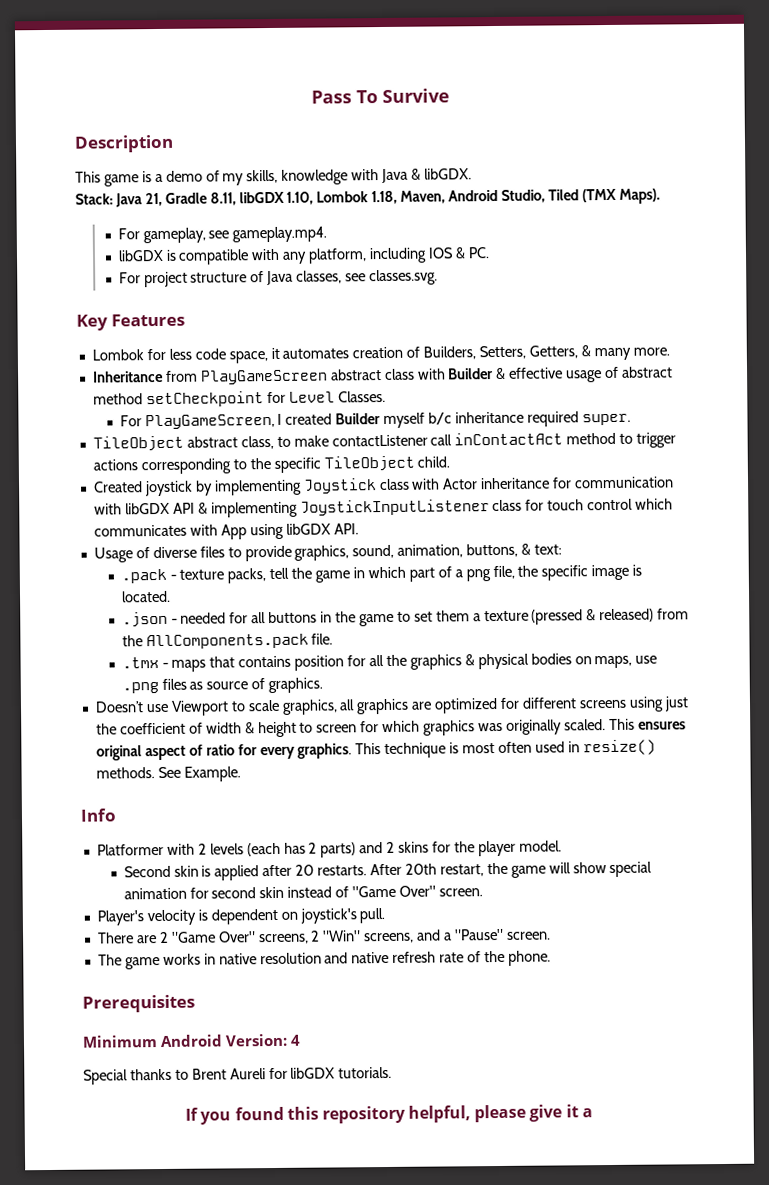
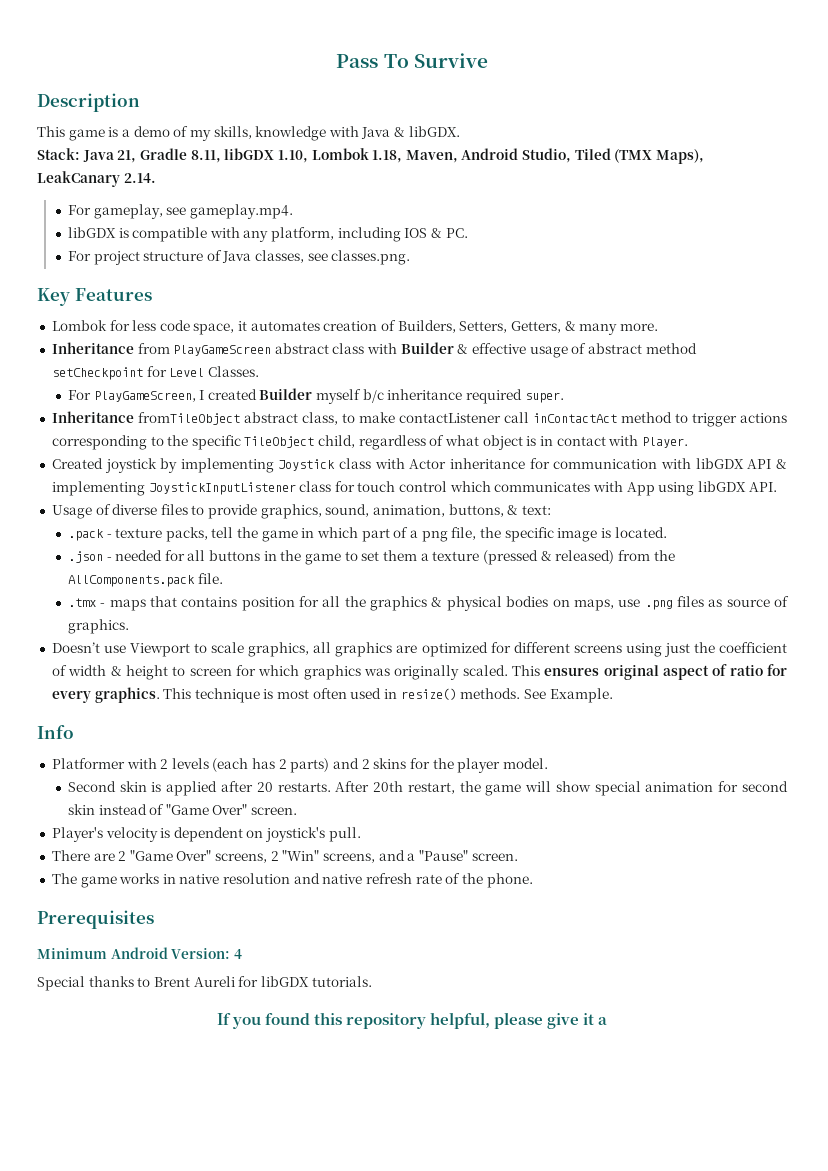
[618,188,660,204] Maps). -> [656,149,705,164] [37,171,156,187] Maps), LeakCanary 2.14.
[369,269,439,286] classes.svg. -> [331,250,411,265] classes.png.
[92,435,184,452] TileObject -> [51,411,240,425] Inheritance fromTileObject
[417,456,451,468] child. -> [318,435,688,450] child, regardless of what object is in contact with Player.

